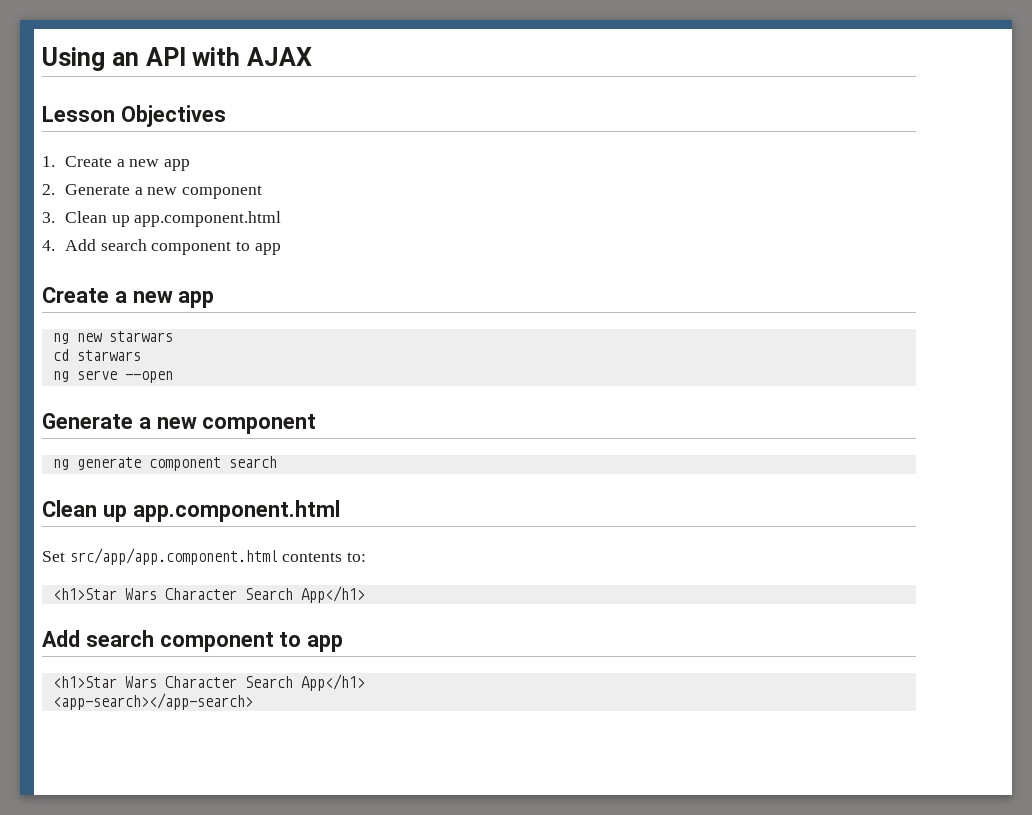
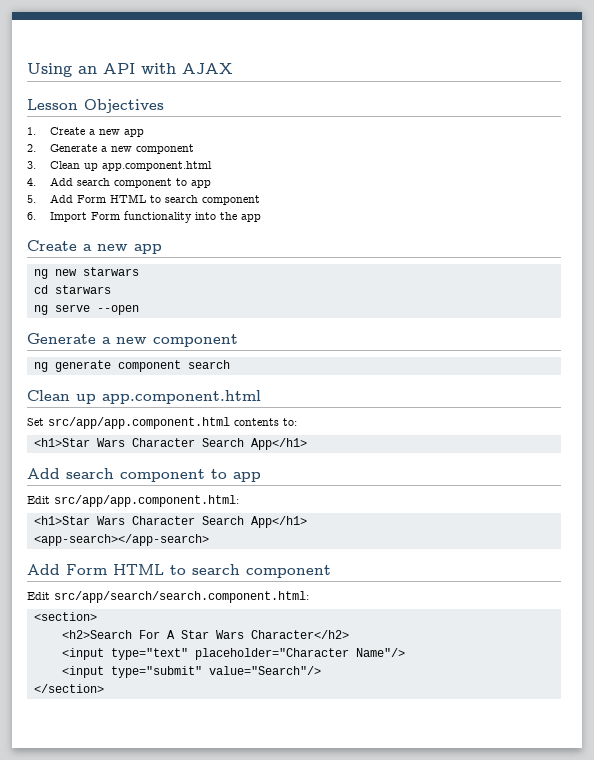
(281, 249) none -> [27,194,260,205] [27,211,261,223] // 5. Add Form HTML to search component // 6. Import Form functionality into the app
(344, 643) none -> [27,495,239,507] // Edit src/app/app.component.html:
(253, 701) none -> [27,564,331,578] [27,591,309,603] [33,612,97,621] [61,630,349,639] [61,648,405,660] [61,666,321,678] [33,684,104,693] // Add Form HTML to search component // Edit src/app/search/search.component.html: // <section> // <h2>Search For A Star Wars Character</h2> // <input type="text" placeholder="Character Name"/> // <input type="submit" value="Search"/> // </section>

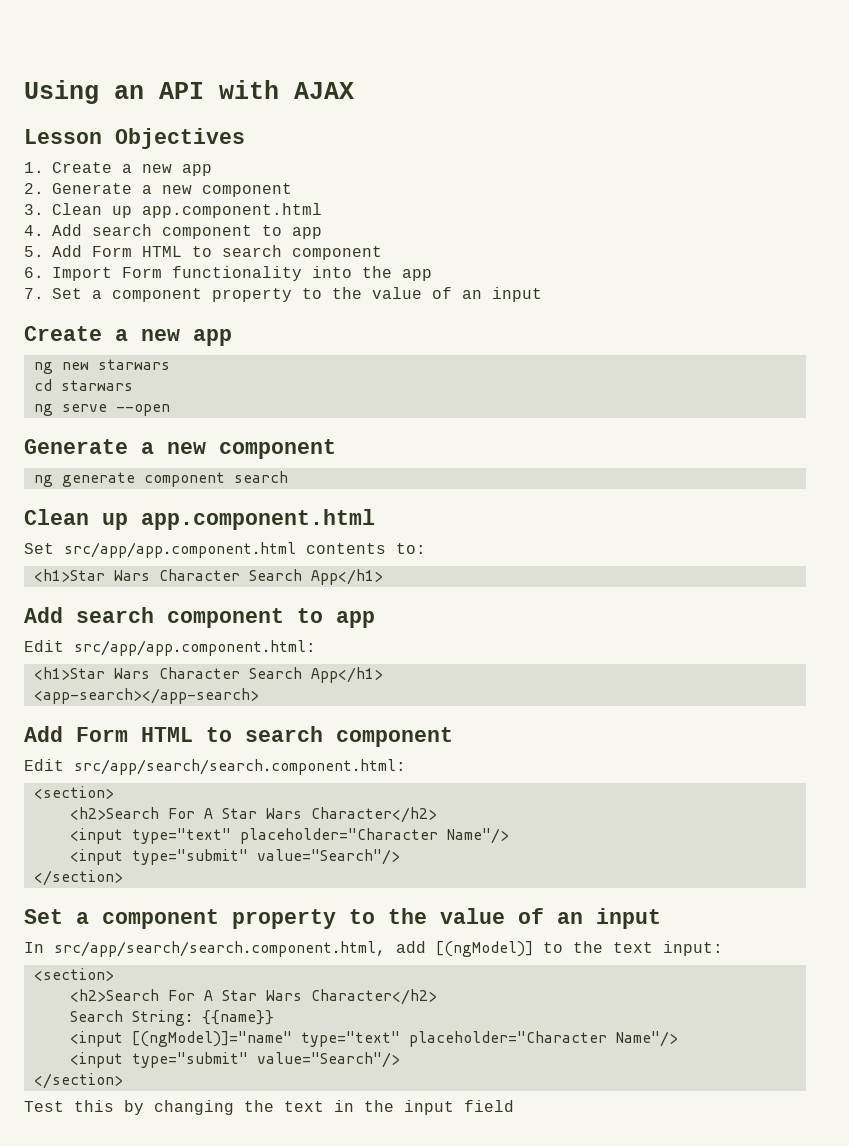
(261, 218) none -> [24,287,542,302] // 7. Set a component property to the value of an input
(104, 688) none -> [24,908,661,929] [24,941,723,957] [33,968,114,981] [69,989,437,1005] [69,1010,274,1026] [69,1031,678,1047] [69,1052,400,1068] [33,1073,123,1089] [24,1100,514,1115] // Set a component property to the value of an input // In src/app/search/search.component.html, add [(ngModel)] to the text input: // <section> // <h2>Search For A Star Wars Character</h2> // Search String: {{name}} // <input [(ngModel)]="name" type="text" placeholder="Character Name"/> // <input type="submit" value="Search"/> // </section> // Test this by changing the text in the input field

